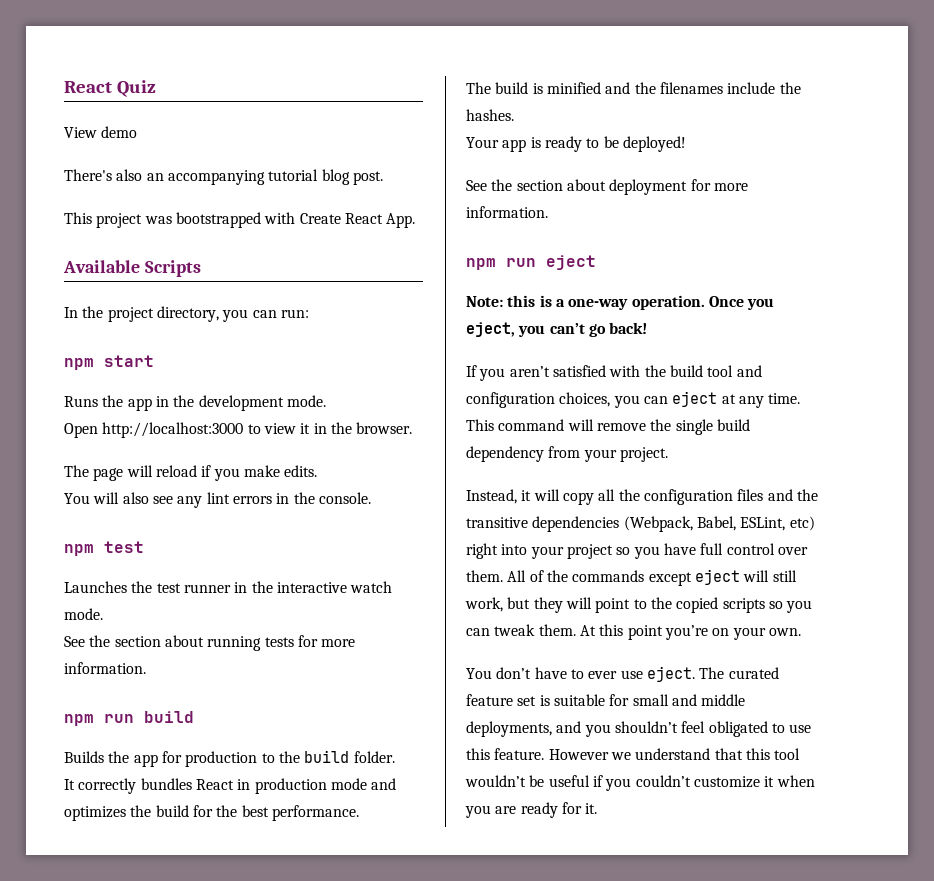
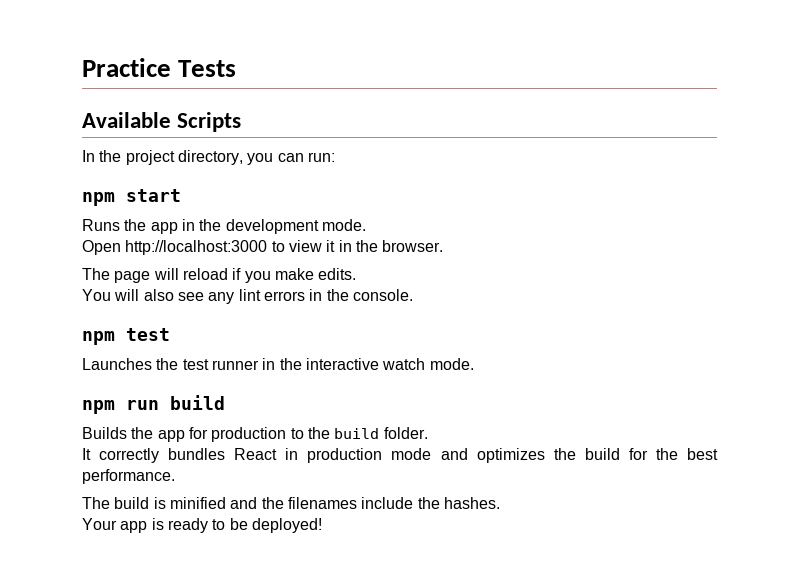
[64,80,156,97] [64,126,138,138] [64,169,383,185] [64,212,416,228] React Quiz // View demo // There's also an accompanying tutorial blog post. // This project was bootstrapped with Create React App. -> [82,58,237,77] Practice Tests
[64,635,356,651] [64,662,146,674] // See the section about running tests for more information. -> (474, 364) none
[466,179,748,195] [466,206,548,218] [466,255,596,270] [466,295,775,310] [466,322,648,337] [466,365,762,381] [466,391,801,408] [466,419,750,435] [466,446,668,462] [466,489,818,505] [466,516,815,532] [466,543,808,559] [466,569,797,586] [465,597,813,613] [466,624,801,640] [466,666,779,682] [466,694,746,706] [466,721,812,737] [466,748,801,760] [465,775,815,791] [465,802,598,818] // See the section about deployment for more information. // npm run eject // Note: this is a one-way operation. Once you eject, you can’t go back! // If you aren’t satisfied with the build tool and configuration choices, you can eject at any time. This command will remove the single build dependency from your project. // Instead, it will copy all the configuration files and the transitive dependencies (Webpack, Babel, ESLint, etc) right into your project so you have full control over them. All of the commands except eject will still work, but they will point to the copied scripts so you can tweak them. At this point you’re on your own. // You don’t have to ever use eject. The curated feature set is suitable for small and middle deployments, and you shouldn’t feel obligated to use this feature. However we understand that this tool wouldn’t be useful if you couldn’t customize it when you are ready for it. -> (322, 525) none

